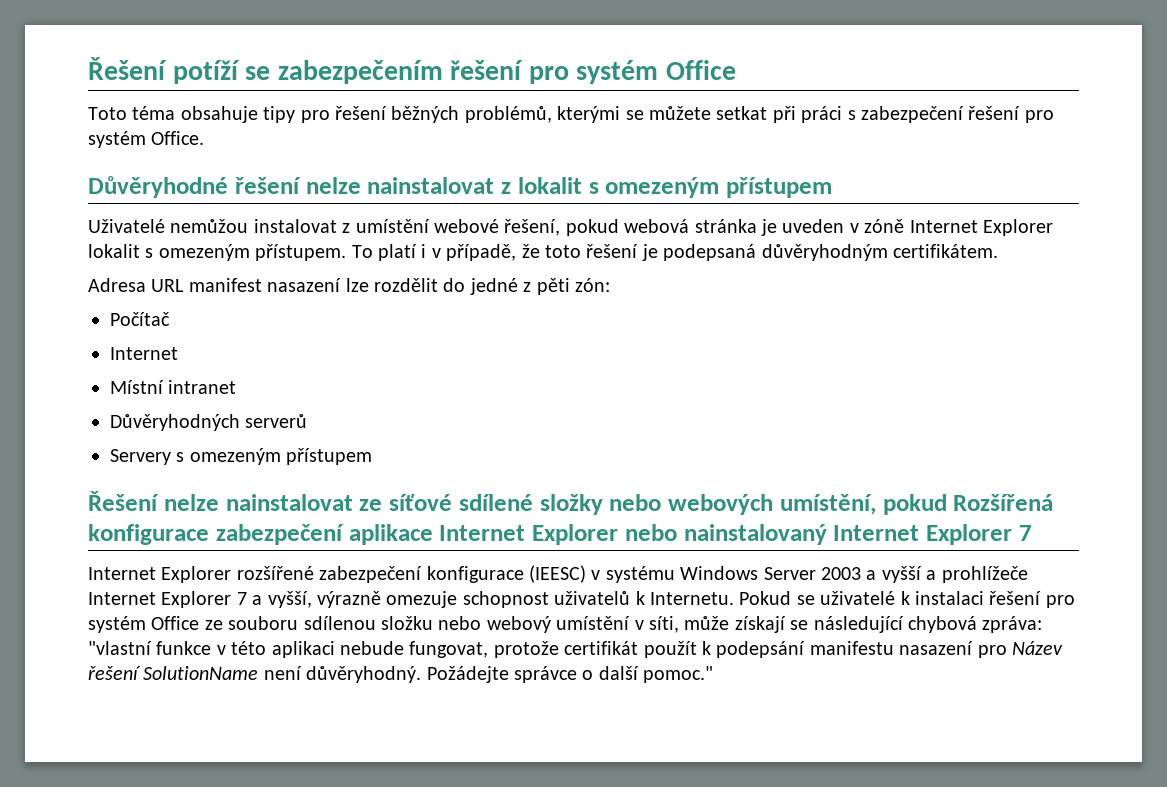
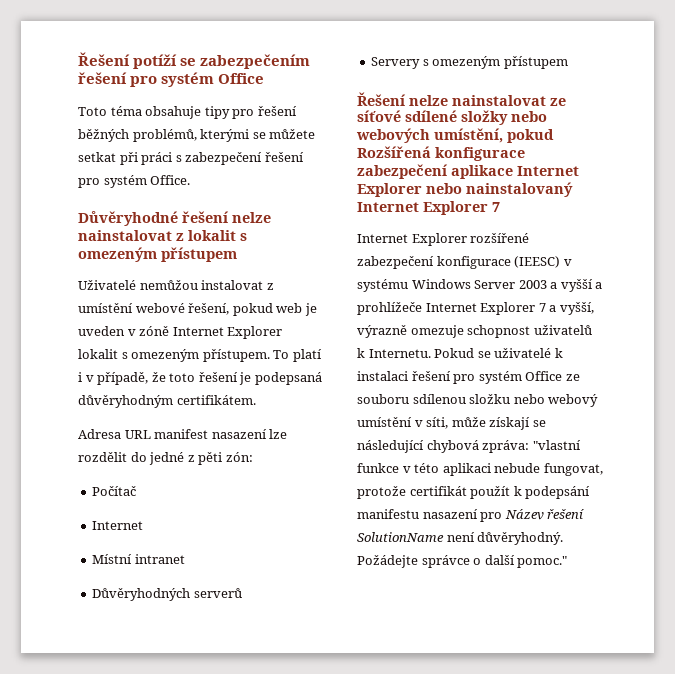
[624,219,757,233] webová stránka -> [276,303,303,313] web

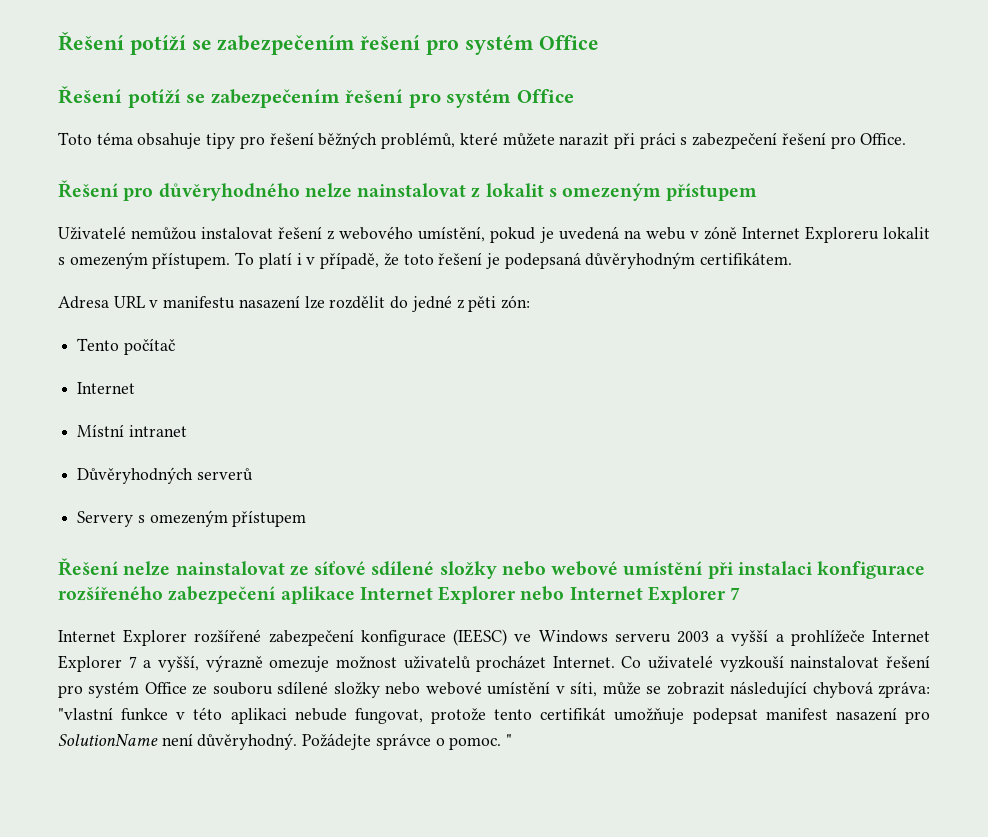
[78,52,311,69] [78,72,265,87] Řešení potíží se zabezpečením řešení pro systém Office -> [58,32,599,55] [58,86,574,108] Řešení potíží se zabezpečením řešení pro systém Office // Řešení potíží se zabezpečením řešení pro systém Office
[200,129,316,142] [78,152,116,162] kterými se můžete setkat -> [459,132,610,146] které můžete narazit
[103,175,147,188] systém -> (856, 142) none
[78,211,229,226] Důvěryhodné řešení -> [58,180,300,201] Řešení pro důvěryhodného
[266,283,274,290] [78,303,317,316] [78,326,125,336] z umístění webové řešení, pokud web je uveden -> [278,226,686,243] řešení z webového umístění, pokud je uvedená na webu
[227,326,283,339] Explorer -> [804,226,879,243] Exploreru
[154,429,209,439] manifest -> [149,296,236,309] v manifestu
[92,486,137,496] Počítač -> [77,338,175,355] Tento počítač
[356,128,554,143] [357,146,525,161] webových umístění, pokud Rozšířená konfigurace -> [551,561,926,579] [58,586,163,601] webové umístění při instalaci konfigurace rozšířeného
[466,182,573,197] nainstalovaný -> (565, 593) none
[563,259,572,266] [357,279,516,292] v systému Windows Server -> [514,630,671,643] ve Windows serveru
[467,325,592,338] [357,348,563,358] [357,371,408,381] schopnost uživatelů k Internetu. Pokud se uživatelé k instalaci -> [335,655,880,672] možnost uživatelů procházet Internet. Co uživatelé vyzkouší nainstalovat
[412,394,599,407] sdílenou složku nebo webový -> [277,681,482,698] sdílené složky nebo webové
[489,417,546,430] získají se -> [646,682,725,695] se zobrazit
[409,486,591,499] [357,509,585,522] certifikát použít k podepsání manifestu nasazení pro Název řešení -> [494,707,930,724] tento certifikát umožňuje podepsat manifest nasazení pro
[484,555,568,568] další pomoc." -> [449,734,513,750] pomoc. "

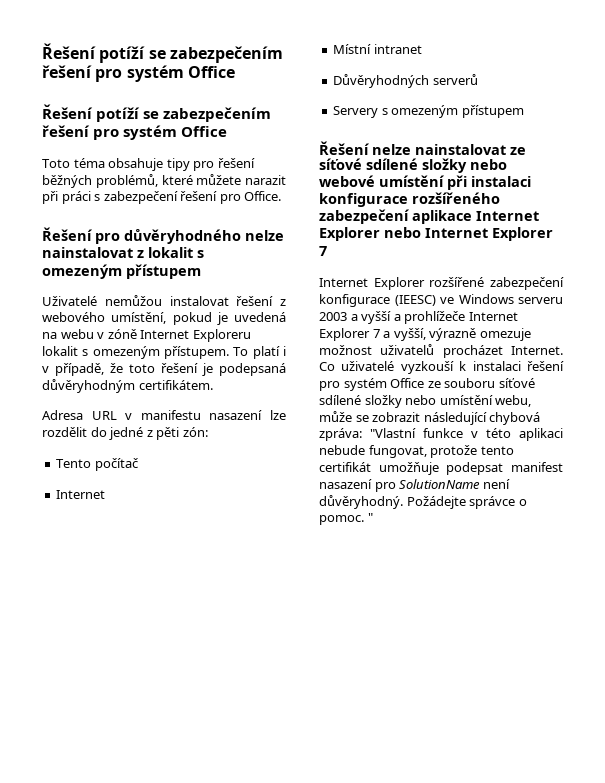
[790,656,880,668] nainstalovat -> [459,361,521,371] k instalaci
[277,681,598,698] sdílené složky nebo webové umístění v síti, -> [498,378,535,388] [319,395,532,408] síťové sdílené složky nebo umístění webu,
[58,707,113,720] "vlastní -> [370,428,416,438] "Vlastní

